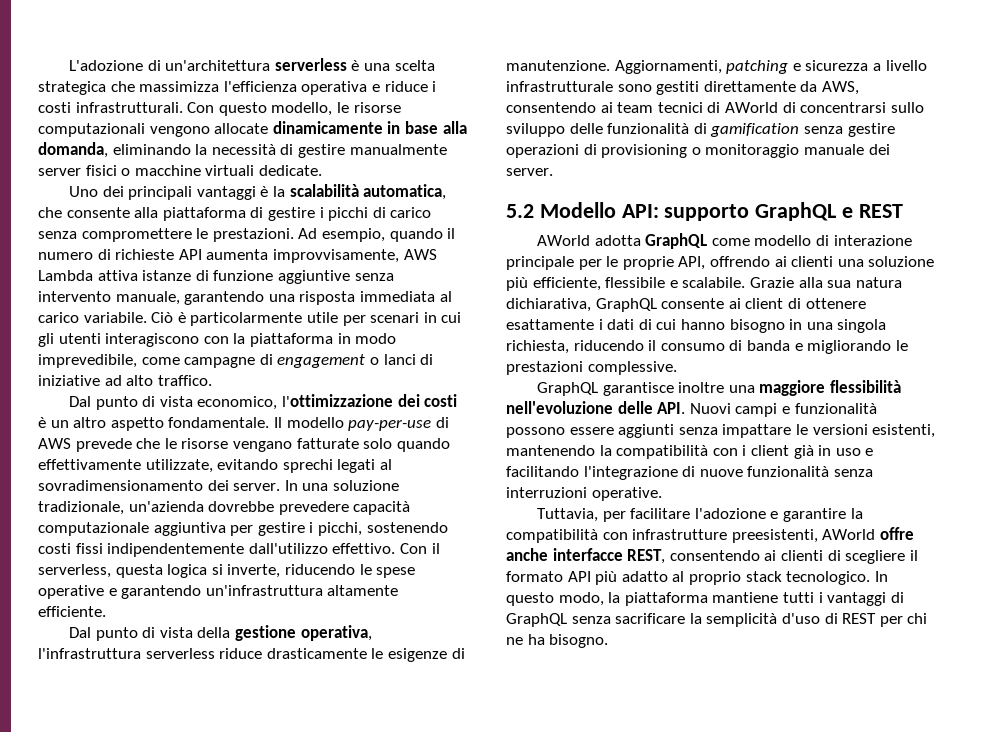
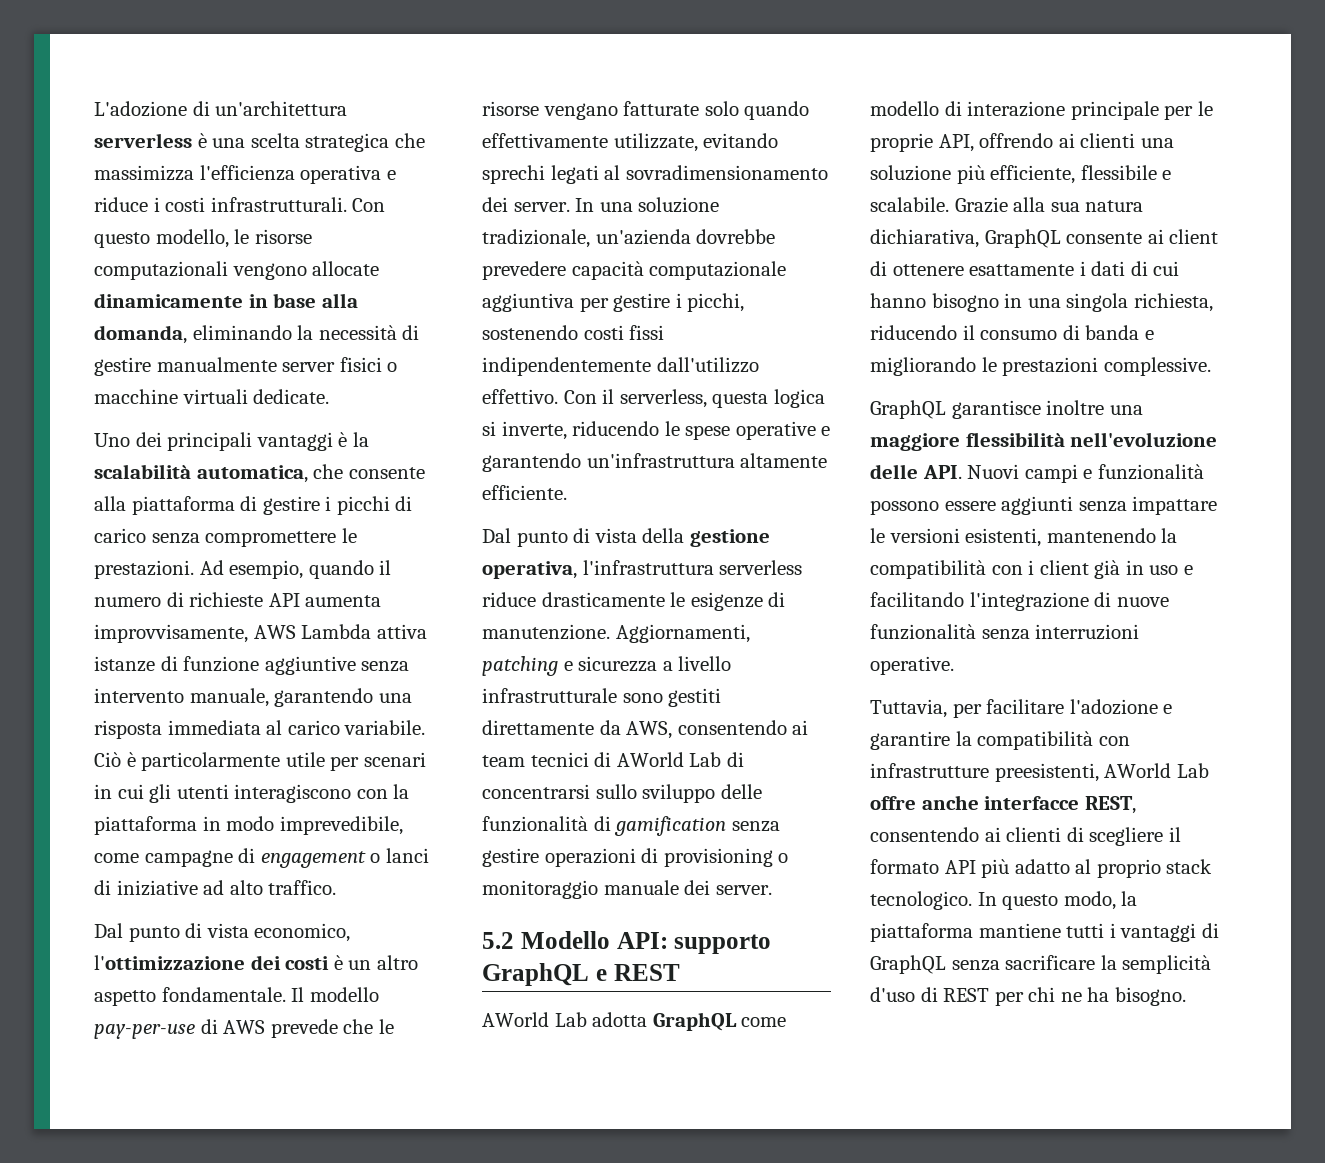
(778, 107) none -> [689,752,722,767] Lab
(591, 240) none -> [554,1012,587,1027] Lab
(876, 534) none -> [1176,763,1209,778] Lab

